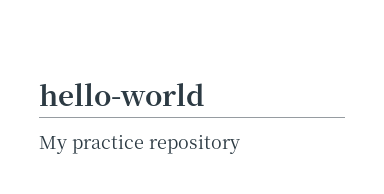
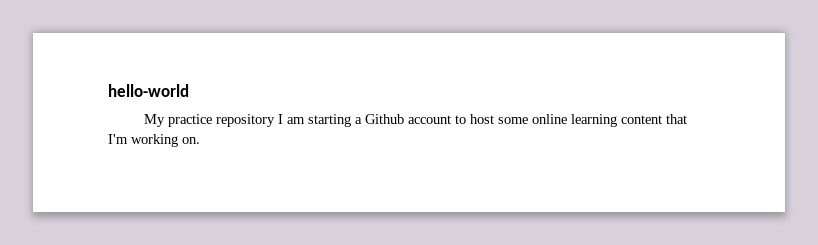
(240, 144) none -> [278,114,688,127] [108,134,200,147] I am starting a Github account to host some online learning content that I'm working on.

